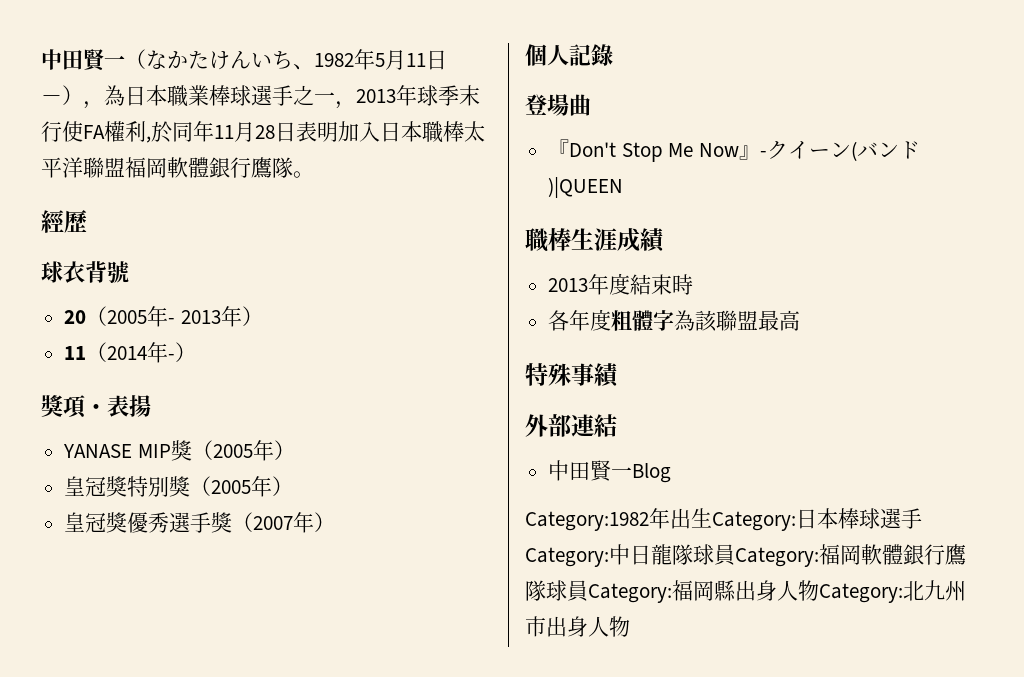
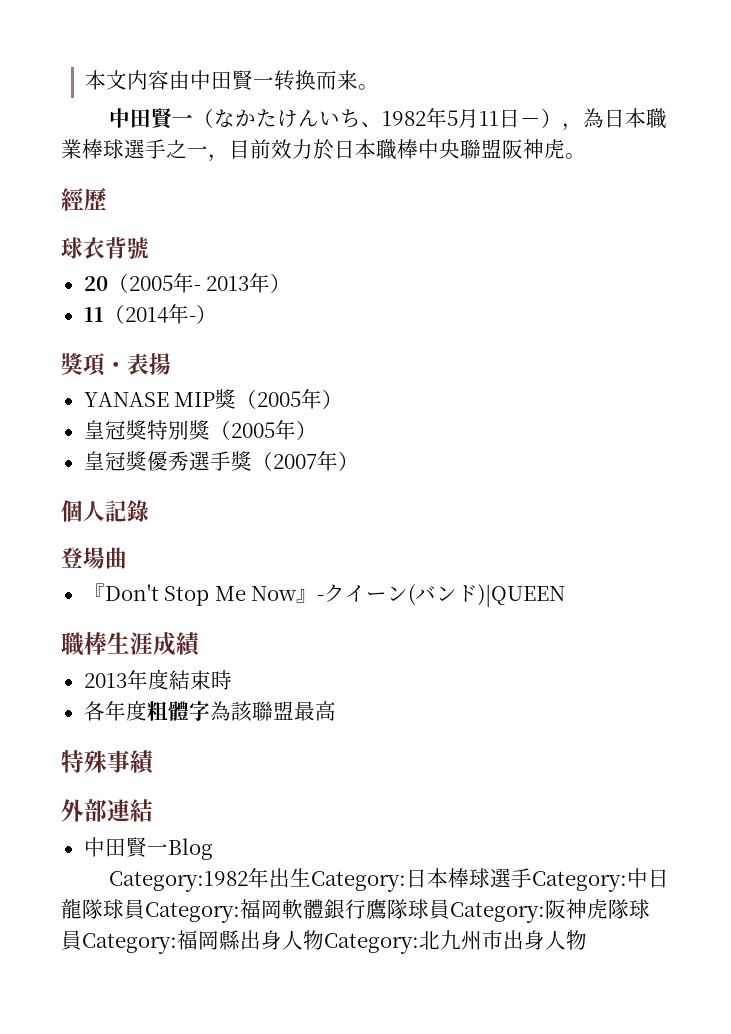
(41, 59) none -> [85,70,380,91] 本文内容由中田賢一转换而来。 //
[356,85,480,106] [41,121,485,143] [41,157,293,179] 2013年球季末行使FA權利,於同年11月28日表明加入日本職棒太平洋聯盟福岡軟體銀行鷹隊 -> [229,139,565,160] 目前效力於日本職棒中央聯盟阪神虎
(672, 593) none -> [545,899,650,919] [61,930,177,954] 阪神虎隊球員Category:

